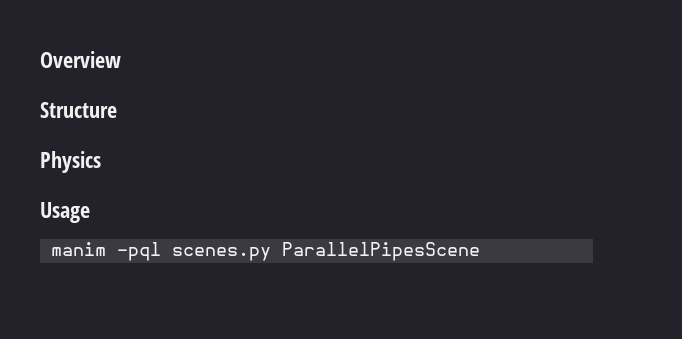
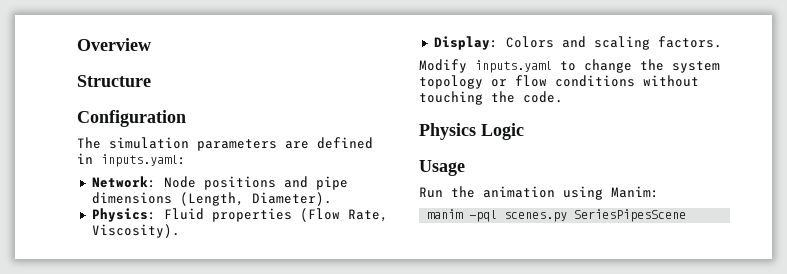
(117, 110) none -> [77,110,186,127] [77,137,373,151] [77,153,186,167] [91,176,348,190] [91,192,332,206] [91,208,388,222] [91,224,180,238] [433,36,722,50] [419,59,720,73] [419,75,699,89] [419,91,563,105] // Configuration // The simulation parameters are defined in inputs.yaml: // Network: Node positions and pipe dimensions (Length, Diameter). // Physics: Fluid properties (Flow Rate, Viscosity). // Display: Colors and scaling factors. // Modify inputs.yaml to change the system topology or flow conditions without touching the code.
(101, 162) none -> [481,123,524,140] Logic
(90, 212) none -> [419,186,659,200] // Run the animation using Manim:
[282,242,481,261] ParallelPipesScene -> [574,209,687,222] SeriesPipesScene

